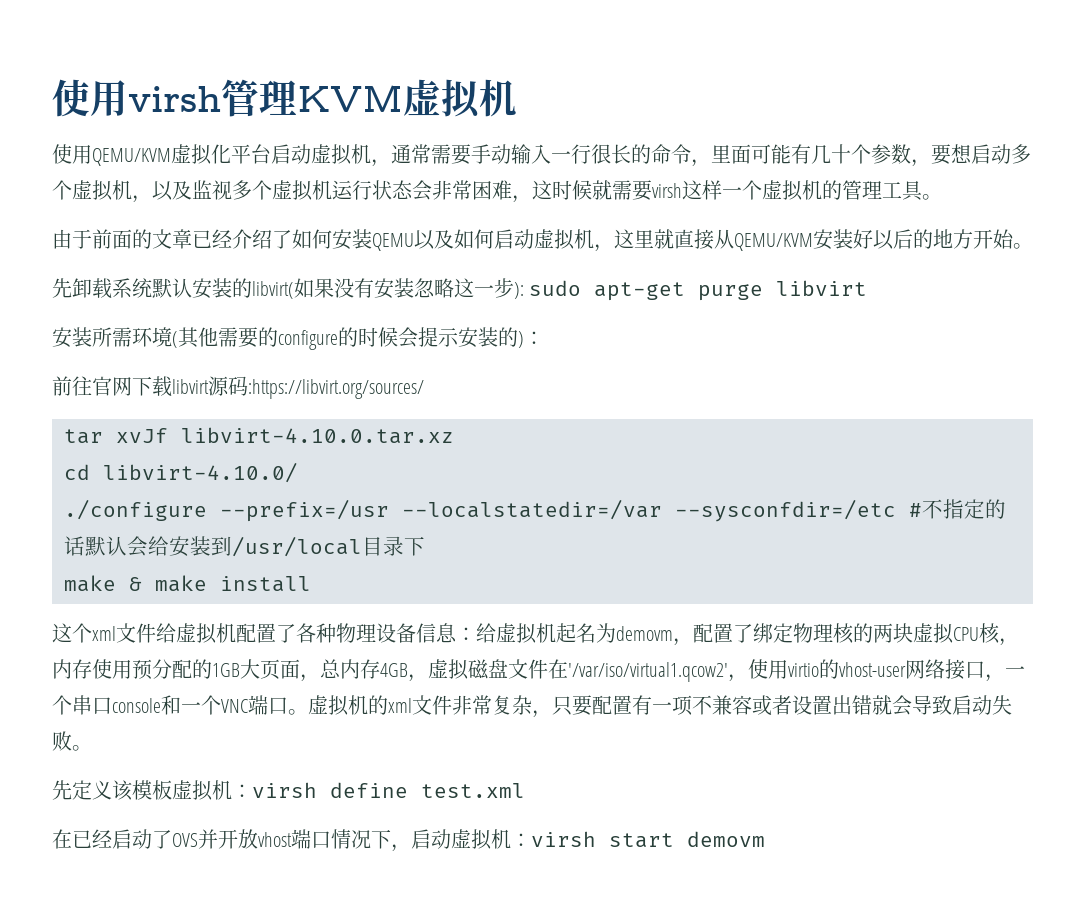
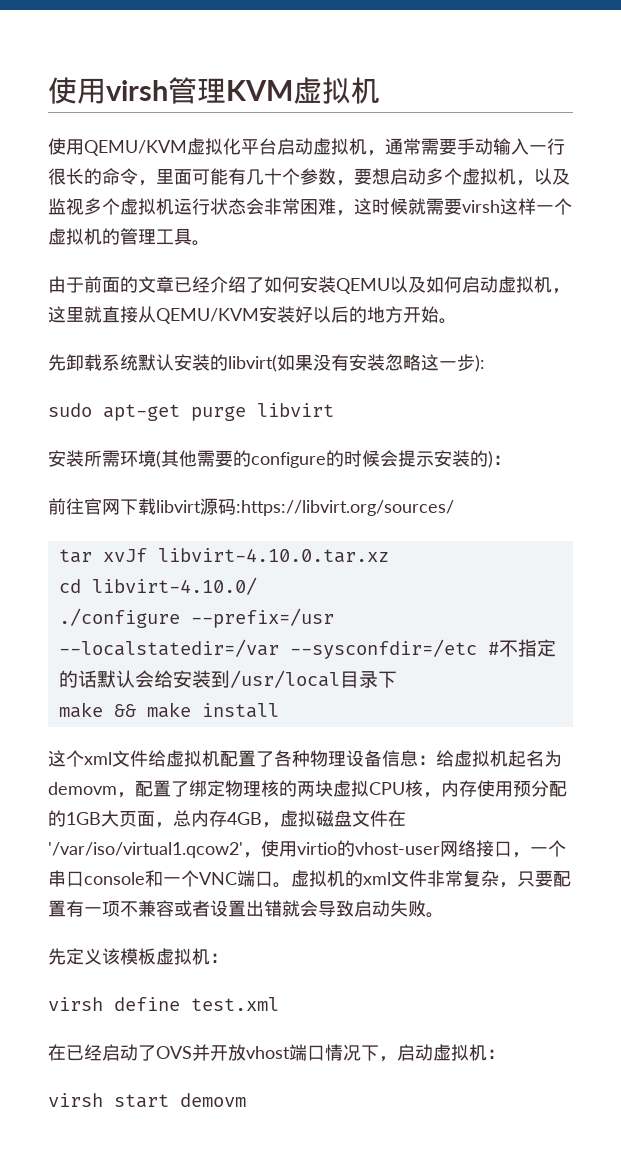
(524, 290) none -> (485, 363) //
[129,577,142,591] & -> [113,704,136,717] &&
(252, 791) none -> (228, 958) //
(531, 840) none -> (505, 1054) //

